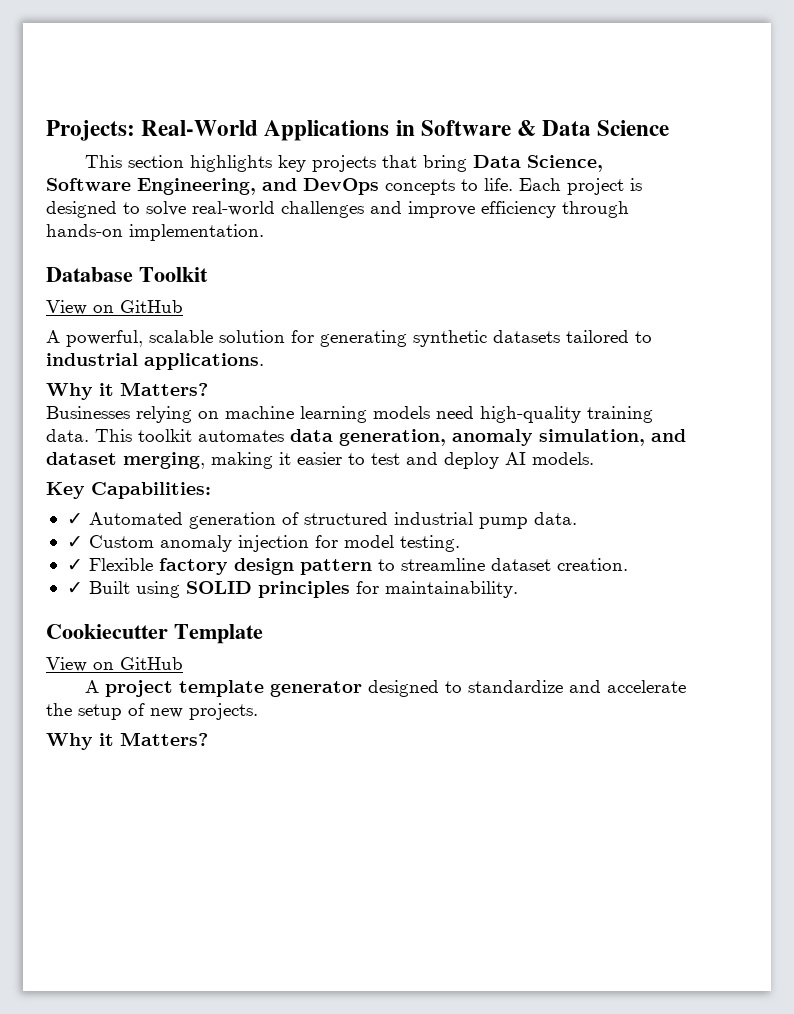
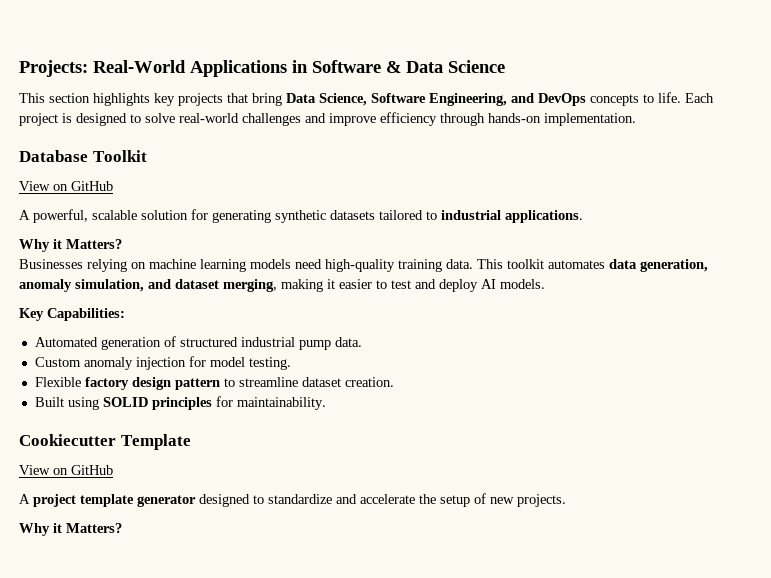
[66,513,83,525] ✓ -> (125, 314) none
[66,536,83,548] ✓ -> (362, 342) none
[66,559,83,571] ✓ -> (291, 363) none
[66,582,83,594] ✓ -> (394, 382) none

